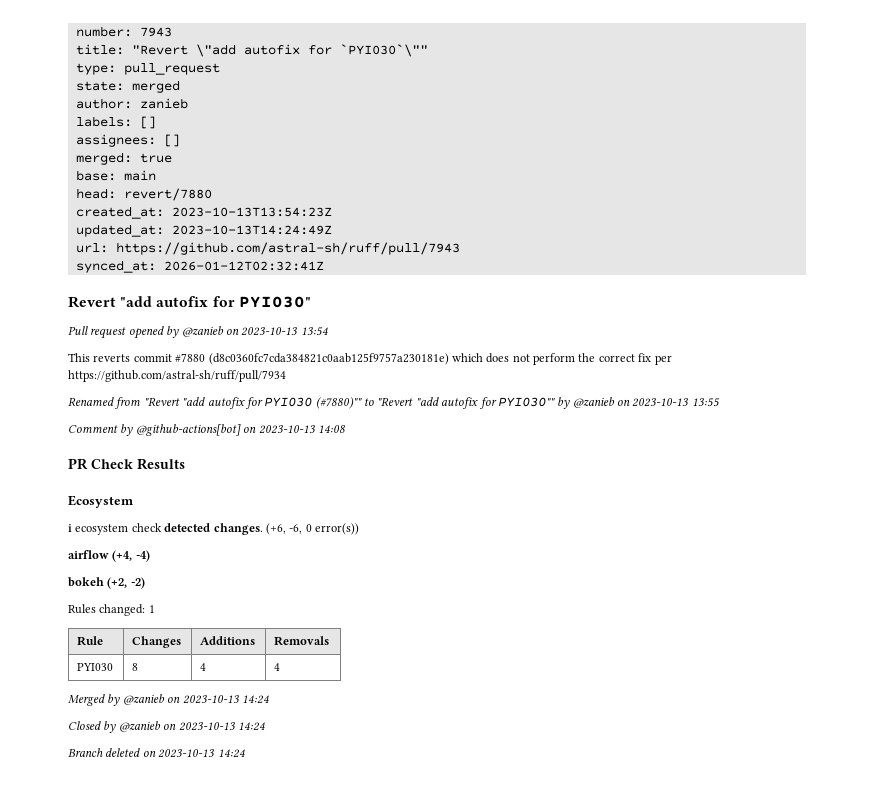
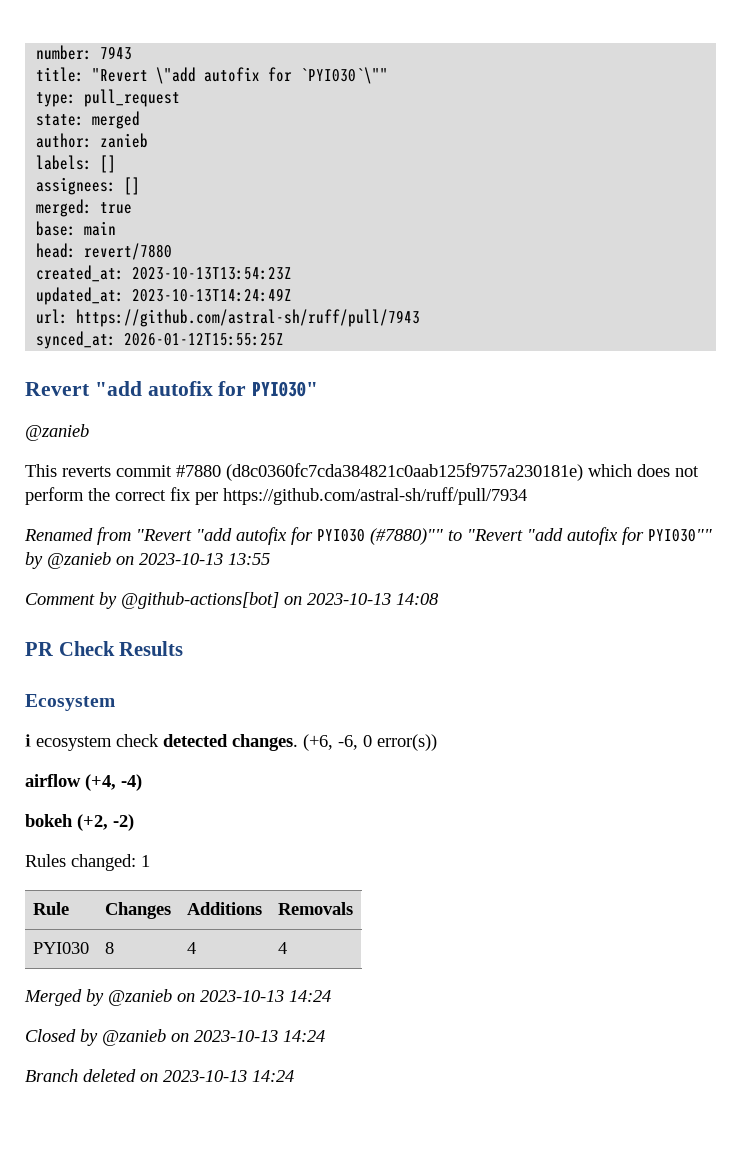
[163,261,324,271] 2026-01-12T02:32:41Z -> [124,333,285,346] 2026-01-12T15:55:25Z
[68,326,328,339] Pull request opened by @zanieb on 2023-10-13 13:54 -> [25,424,89,441] @zanieb

